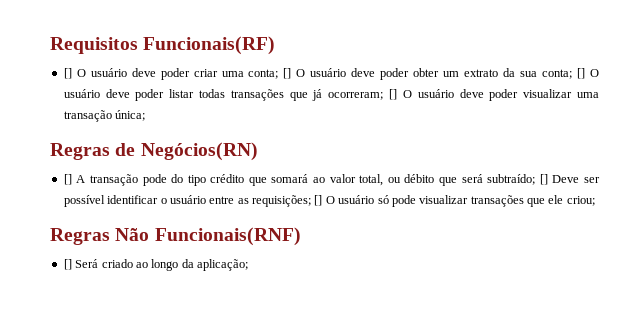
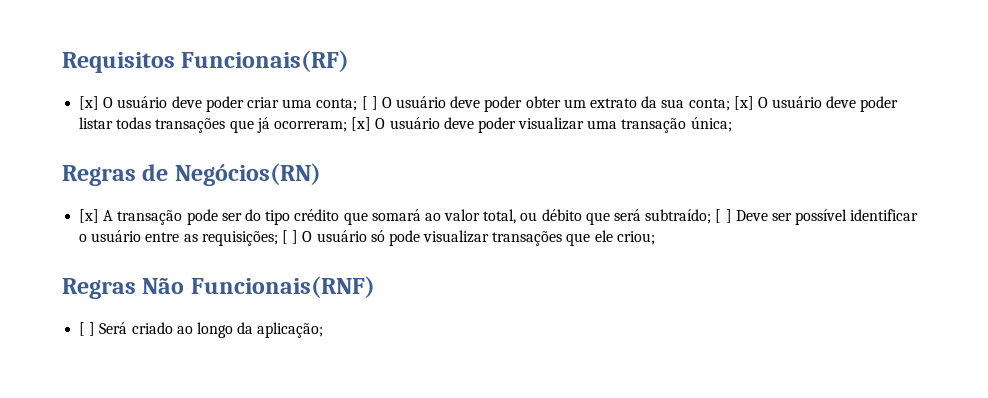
[63,68,72,79] [] -> [79,96,100,110] [x]
[283,68,292,79] [] -> [361,96,378,110] [ ]
[577,68,586,79] [] -> [733,96,754,110] [x]
[389,89,398,100] [] -> [351,117,372,131] [x]
[63,174,72,185] [] -> [79,209,100,223] [x]
(167, 180) none -> [221,213,242,221] ser
[539,174,548,185] [] -> [715,209,732,223] [ ]
[314,195,323,206] [] -> [281,230,299,244] [ ]
[63,259,72,270] [] -> [79,322,96,336] [ ]

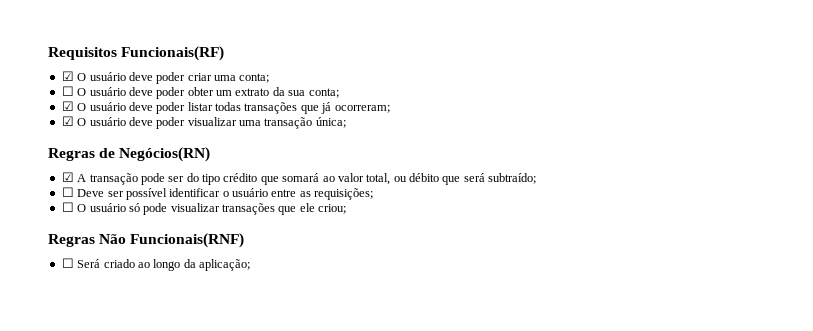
[79,96,100,110] [x] -> [61,71,74,81] ☑
[361,96,378,110] [ ] -> [61,86,74,96] // ☐
[733,96,754,110] [x] -> [61,101,74,111] // ☑
[351,117,372,131] [x] -> [61,116,74,126] // ☑
[79,209,100,223] [x] -> [61,172,74,182] ☑
[715,209,732,223] [ ] -> [61,187,74,197] // ☐
[281,230,299,244] [ ] -> [61,202,74,212] // ☐
[79,322,96,336] [ ] -> [61,258,74,268] ☐

